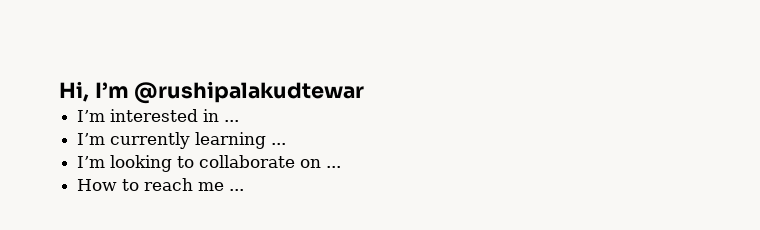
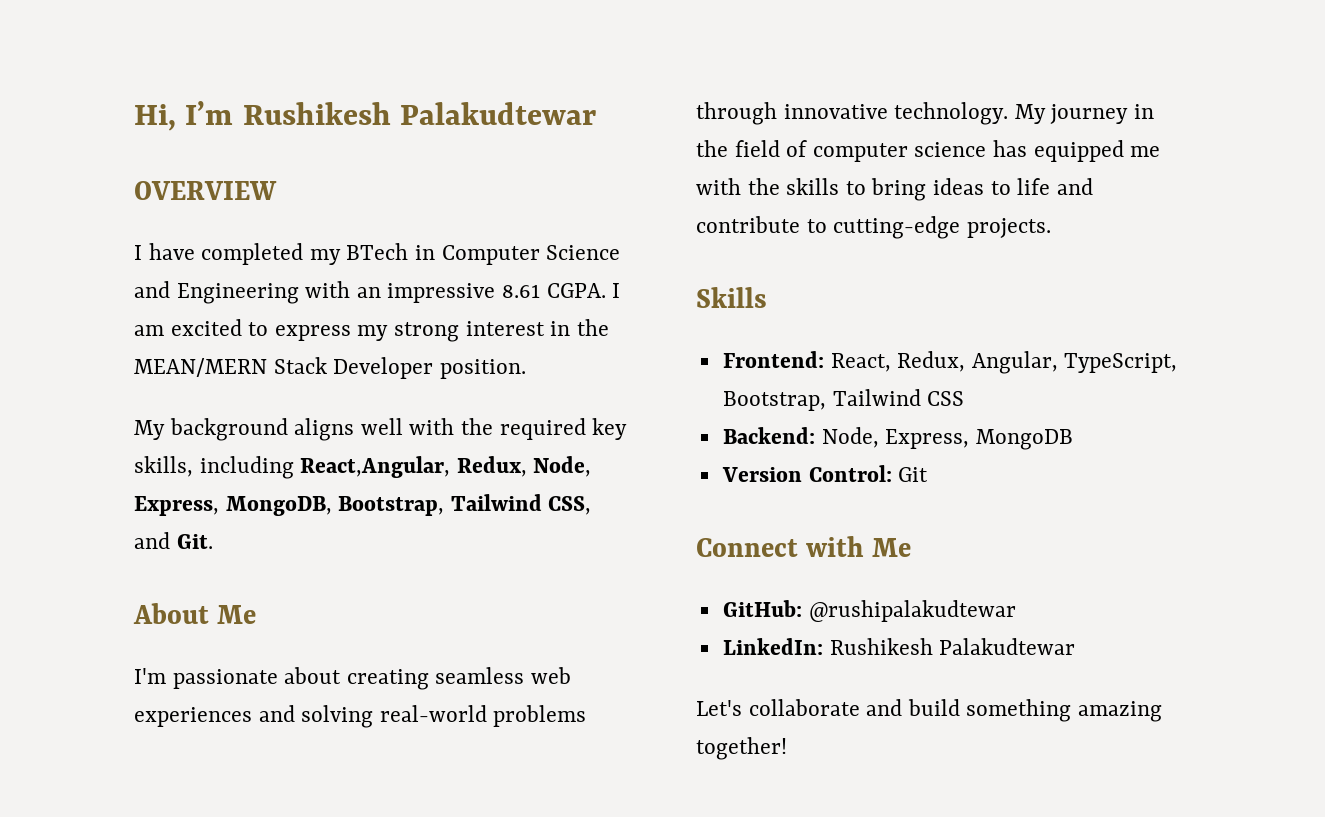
[134,81,365,104] [77,109,240,122] [77,132,287,149] [77,155,342,172] [77,178,245,191] @rushipalakudtewar // I’m interested in ... // I’m currently learning ... // I’m looking to collaborate on ... // How to reach me ... -> [242,102,596,125] [134,181,277,200] [134,243,621,265] [134,281,621,304] [134,319,609,342] [134,357,526,379] [134,418,628,441] [134,456,592,479] [134,494,592,516] [134,532,213,549] [133,603,257,624] [134,667,572,690] [134,705,587,728] [696,102,1155,125] [696,140,1161,162] [696,178,1093,201] [696,216,1051,239] [696,287,767,308] [722,351,1178,374] [722,389,965,411] [722,427,1073,450] [721,465,929,482] [696,536,912,557] [722,600,1016,622] [722,638,1076,655] [696,699,1163,722] [696,737,787,760] Rushikesh Palakudtewar // OVERVIEW // I have completed my BTech in Computer Science and Engineering with an impressive 8.61 CGPA. I am excited to express my strong interest in the MEAN/MERN Stack Developer position. // My background aligns well with the required key skills, including React,Angular, Redux, Node, Express, MongoDB, Bootstrap, Tailwind CSS, and Git. // About Me // I'm passionate about creating seamless web experiences and solving real-world problems through innovative technology. My journey in the field of computer science has equipped me with the skills to bring ideas to life and contribute to cutting-edge projects. // Skills // Frontend: React, Redux, Angular, TypeScript, Bootstrap, Tailwind CSS // Backend: Node, Express, MongoDB // Version Control: Git // Connect with Me // GitHub: @rushipalakudtewar // LinkedIn: Rushikesh Palakudtewar // Let's collaborate and build something amazing together!

